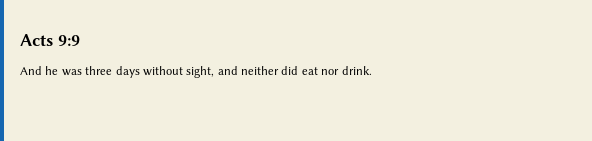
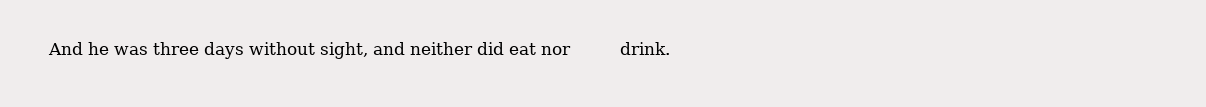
[20,34,80,46] Acts 9:9 // -> (48, 48) none

